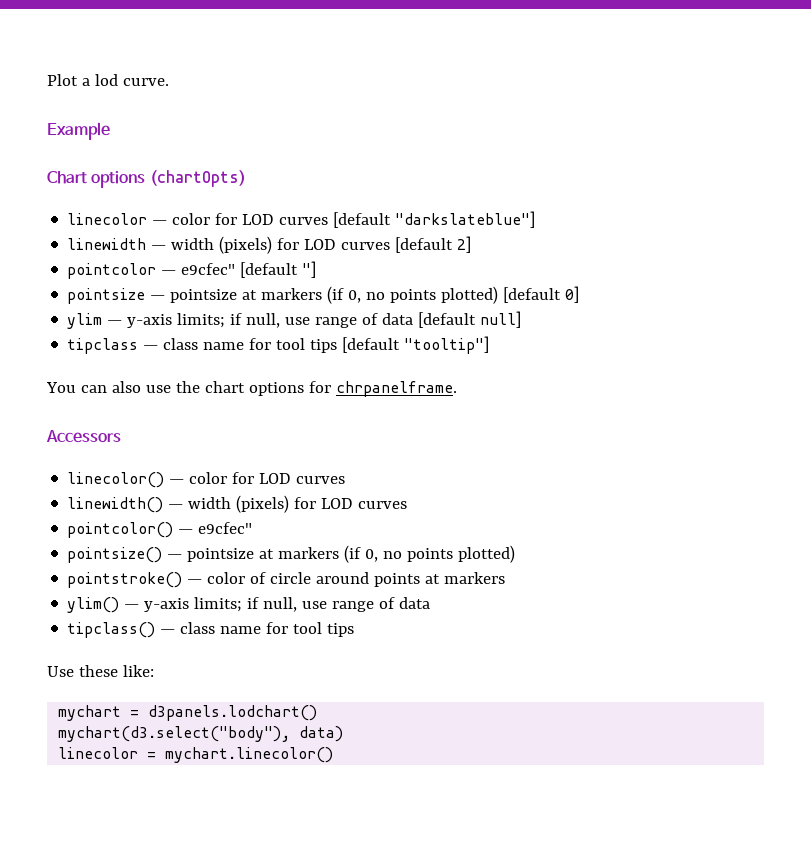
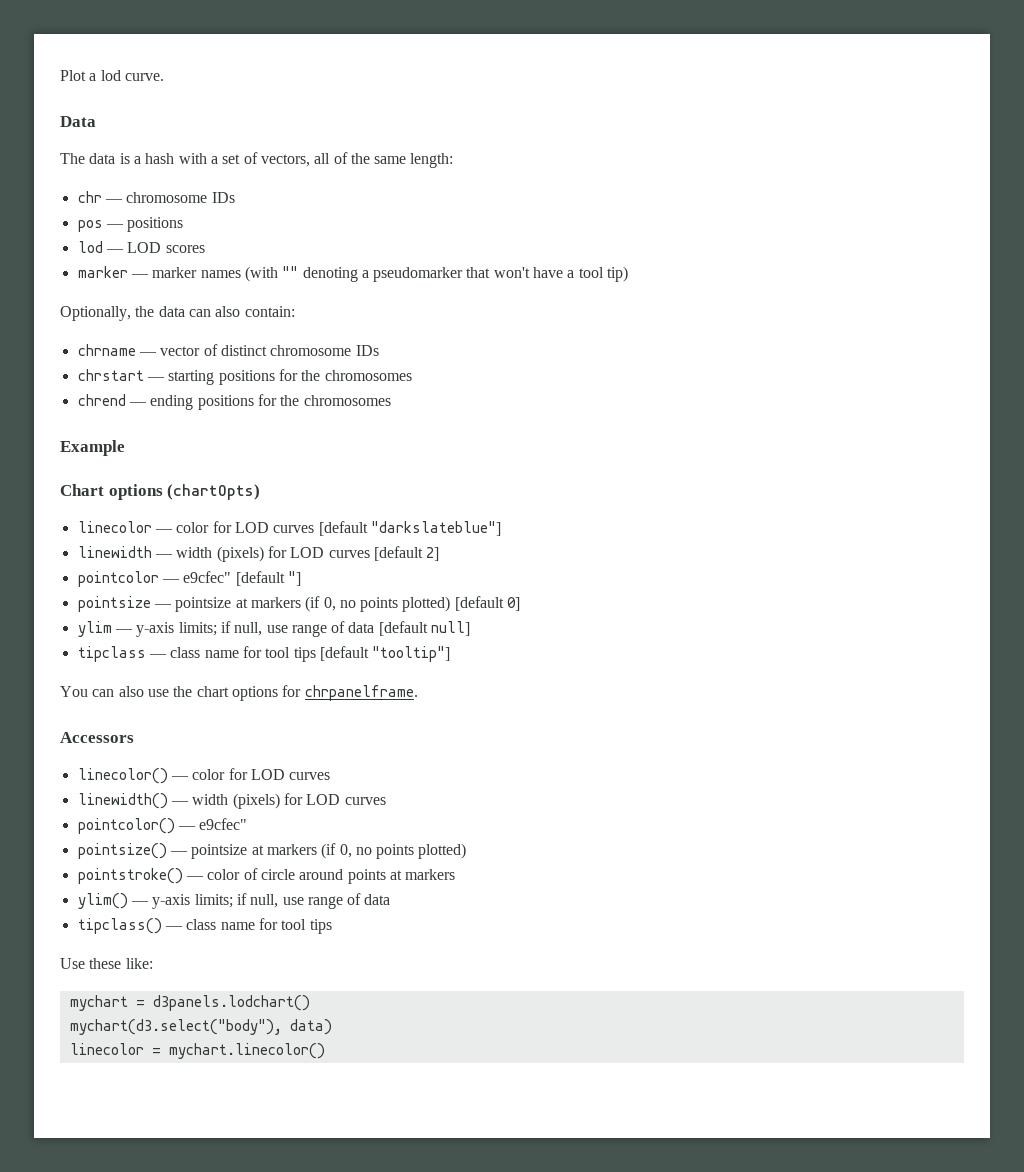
(169, 82) none -> [60,116,96,127] [60,152,454,168] [77,191,235,203] [77,217,184,232] [77,241,205,253] [77,266,629,282] [60,306,295,321] [77,344,379,356] [77,369,412,385] [77,394,391,410] // Data // The data is a hash with a set of vectors, all of the same length: // chr — chromosome IDs // pos — positions // lod — LOD scores // marker — marker names (with "" denoting a pseudomarker that won't have a tool tip) // Optionally, the data can also contain: // chrname — vector of distinct chromosome IDs // chrstart — starting positions for the chromosomes // chrend — ending positions for the chromosomes

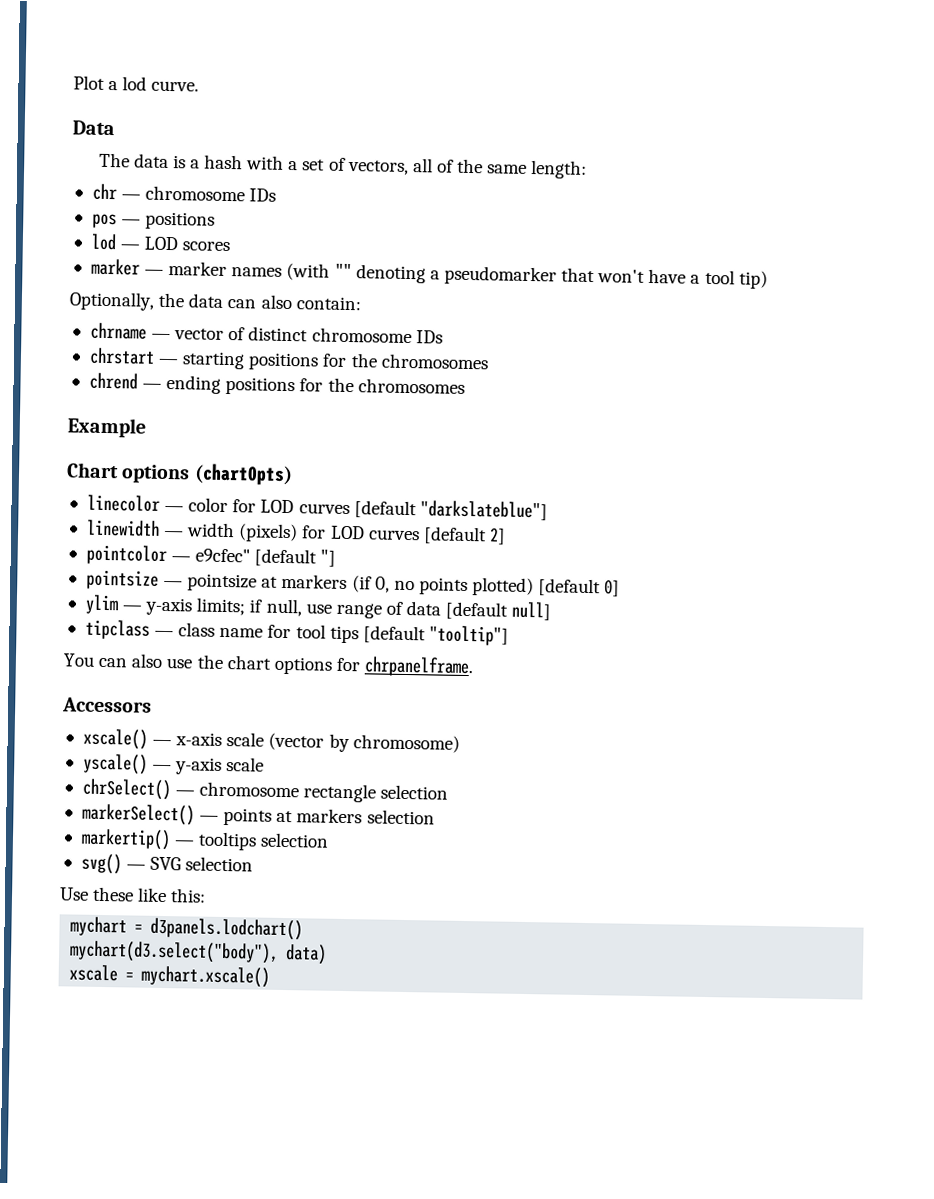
[77,768,331,784] [77,793,386,809] [77,818,248,834] [77,843,467,859] [77,868,456,884] [77,893,391,909] [77,918,332,934] linecolor() — color for LOD curves // linewidth() — width (pixels) for LOD curves // pointcolor() — e9cfec" // pointsize() — pointsize at markers (if 0, no points plotted) // pointstroke() — color of circle around points at markers // ylim() — y-axis limits; if null, use range of data // tipclass() — class name for tool tips -> [82,728,460,753] [82,753,265,775] [81,778,449,803] [81,803,435,826] [80,828,330,851] [80,853,254,875] xscale() — x-axis scale (vector by chromosome) // yscale() — y-axis scale // chrSelect() — chromosome rectangle selection // markerSelect() — points at markers selection // markertip() — tooltips selection // svg() — SVG selection
[125,958,153,969] like: -> [137,887,207,903] like this:
[69,1043,325,1059] linecolor = mychart.linecolor() -> [69,964,271,988] xscale = mychart.xscale()

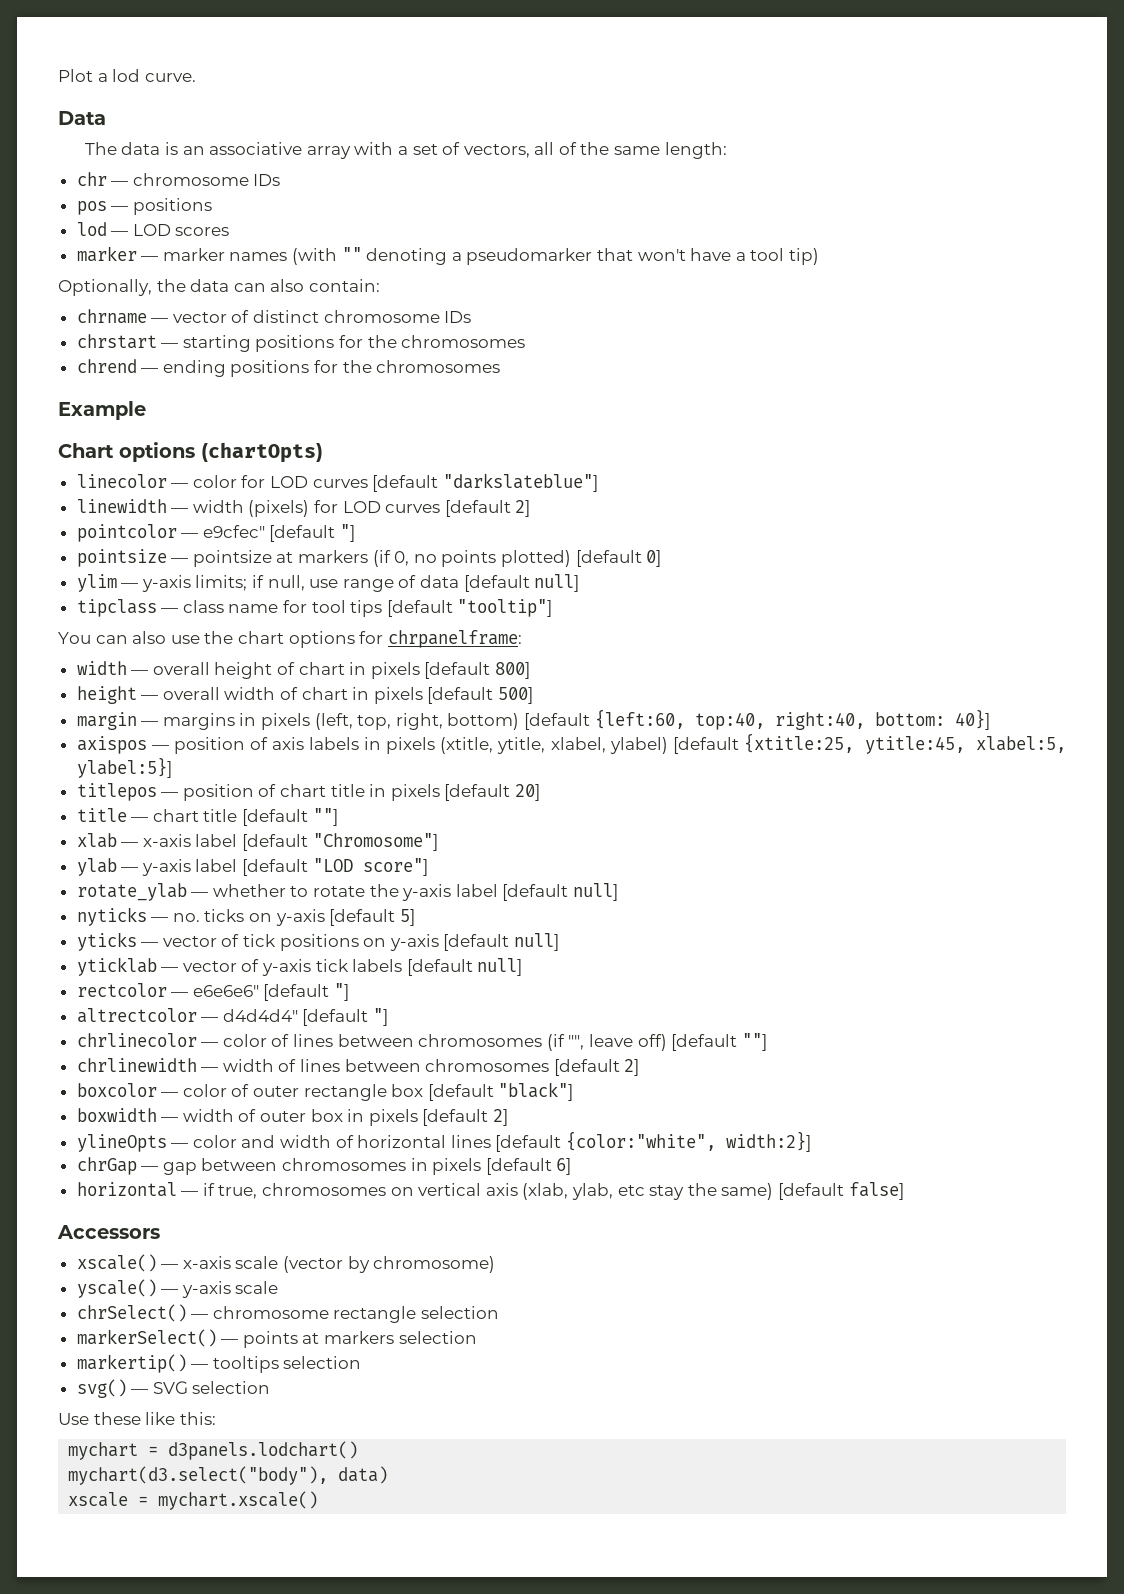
[189,154,244,170] a hash -> [182,142,351,159] an associative array
[364,656,475,678] chrpanelframe. -> [387,630,522,648] [76,661,531,679] [76,686,534,704] [76,709,990,730] [76,733,1066,754] [76,757,172,778] [76,783,541,801] [76,808,338,826] [76,833,438,851] [76,858,428,876] [76,883,619,901] [76,907,415,926] [76,932,560,951] [76,957,523,976] [76,983,350,1001] [76,1008,389,1026] [76,1033,767,1051] [76,1058,640,1076] [76,1082,574,1101] [76,1108,509,1126] [76,1131,812,1152] [76,1157,572,1175] [76,1182,904,1200] chrpanelframe: // width — overall height of chart in pixels [default 800] // height — overall width of chart in pixels [default 500] // margin — margins in pixels (left, top, right, bottom) [default {left:60, top:40, right:40, bottom: 40}] // axispos — position of axis labels in pixels (xtitle, ytitle, xlabel, ylabel) [default {xtitle:25, ytitle:45, xlabel:5, ylabel:5}] // titlepos — position of chart title in pixels [default 20] // title — chart title [default ""] // xlab — x-axis label [default "Chromosome"] // ylab — y-axis label [default "LOD score"] // rotate_ylab — whether to rotate the y-axis label [default null] // nyticks — no. ticks on y-axis [default 5] // yticks — vector of tick positions on y-axis [default null] // yticklab — vector of y-axis tick labels [default null] // rectcolor — e6e6e6" [default "] // altrectcolor — d4d4d4" [default "] // chrlinecolor — color of lines between chromosomes (if "", leave off) [default ""] // chrlinewidth — width of lines between chromosomes [default 2] // boxcolor — color of outer rectangle box [default "black"] // boxwidth — width of outer box in pixels [default 2] // ylineOpts — color and width of horizontal lines [default {color:"white", width:2}] // chrGap — gap between chromosomes in pixels [default 6] // horizontal — if true, chromosomes on vertical axis (xlab, ylab, etc stay the same) [default false]

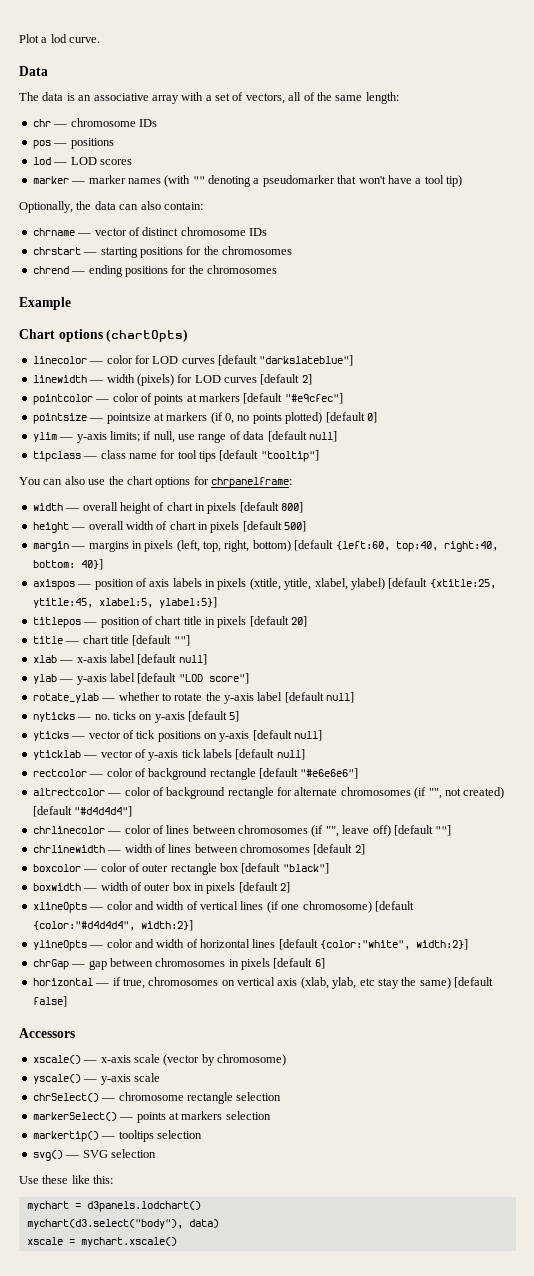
[202,524,356,542] e9cfec" [default "] -> [112,393,343,405] color of points at markers [default "#e9cfec"]
[312,833,438,851] "Chromosome"] -> [178,654,207,665] null]
[192,983,350,1001] [76,1008,389,1026] e6e6e6" [default "] // altrectcolor — d4d4d4" [default "] -> [106,768,359,780] [32,787,505,799] [32,806,133,817] color of background rectangle [default "#e6e6e6"] // altrectcolor — color of background rectangle for alternate chromosomes (if "", not created) [default "#d4d4d4"]
(509, 1117) none -> [32,901,414,913] [32,920,193,931] // xlineOpts — color and width of vertical lines (if one chromosome) [default {color:"#d4d4d4", width:2}]

